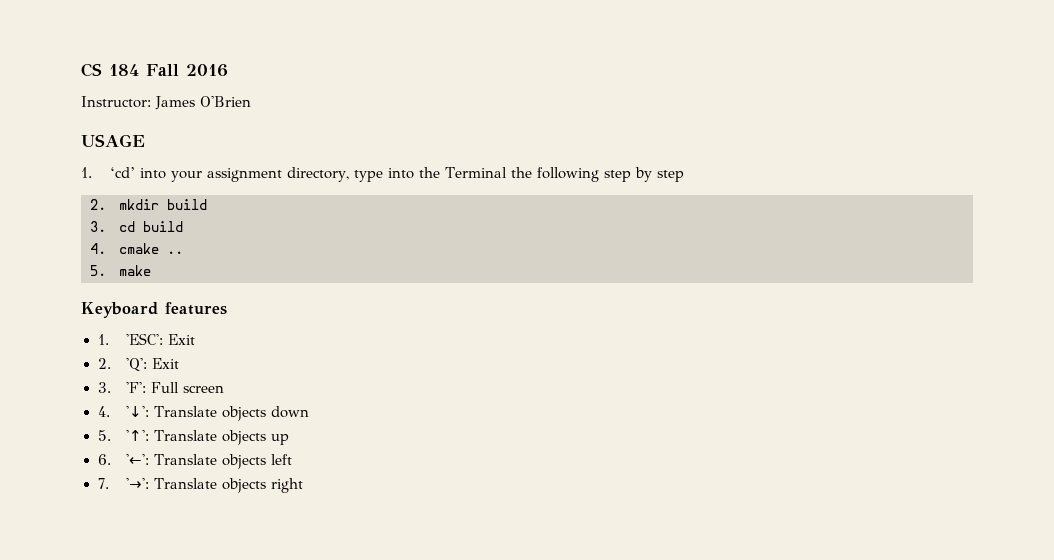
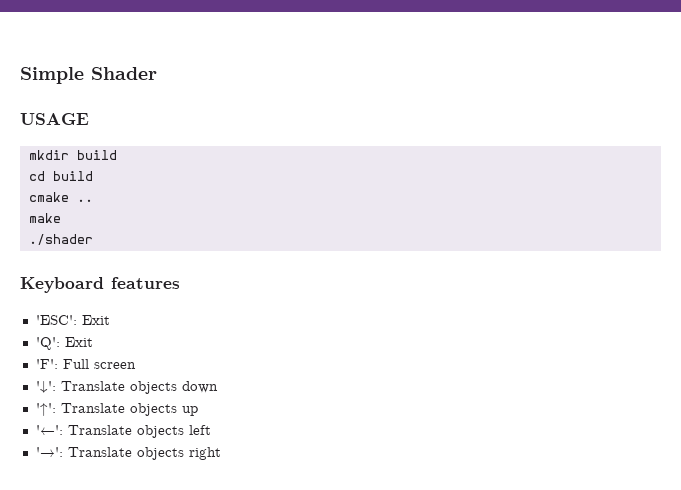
[81,63,228,77] [81,96,251,110] [81,134,145,147] [81,167,684,182] [90,199,106,210] CS 184 Fall 2016 // Instructor: James O'Brien // USAGE // 1. ‘cd’ into your assignment directory, type into the Terminal the following step by step // 2. -> [20,67,157,84] [20,113,89,125] Simple Shader // USAGE //
[90,221,106,232] 3. -> (117, 155) none
[90,243,106,254] 4. -> (93, 176) none
[90,265,106,276] 5. -> (93, 200) none
(151, 270) none -> [28,234,93,245] // ./shader
[97,334,109,345] 1. -> (180, 283) none
[97,358,111,369] 2. -> (110, 320) none
[97,382,111,393] 3. -> (93, 342) none
[97,406,110,417] 4. -> (136, 365) none
[97,430,111,441] 5. -> (218, 387) none
[97,454,111,465] 6. -> (198, 411) none
[97,478,109,489] 7. -> (211, 430) none

